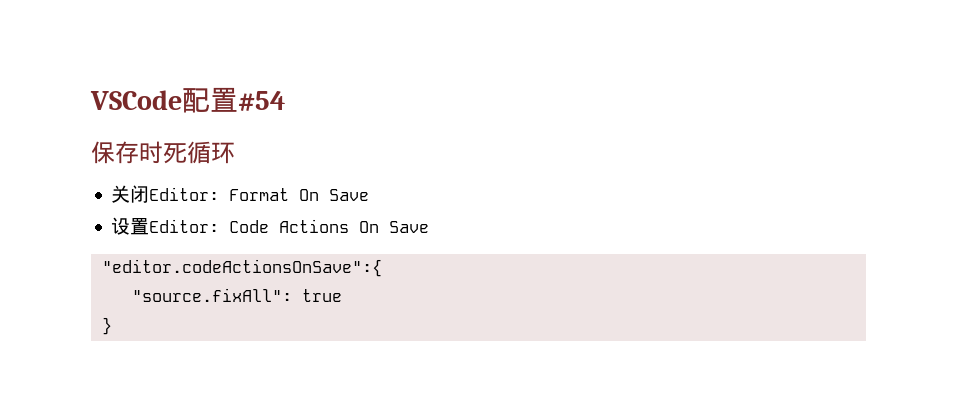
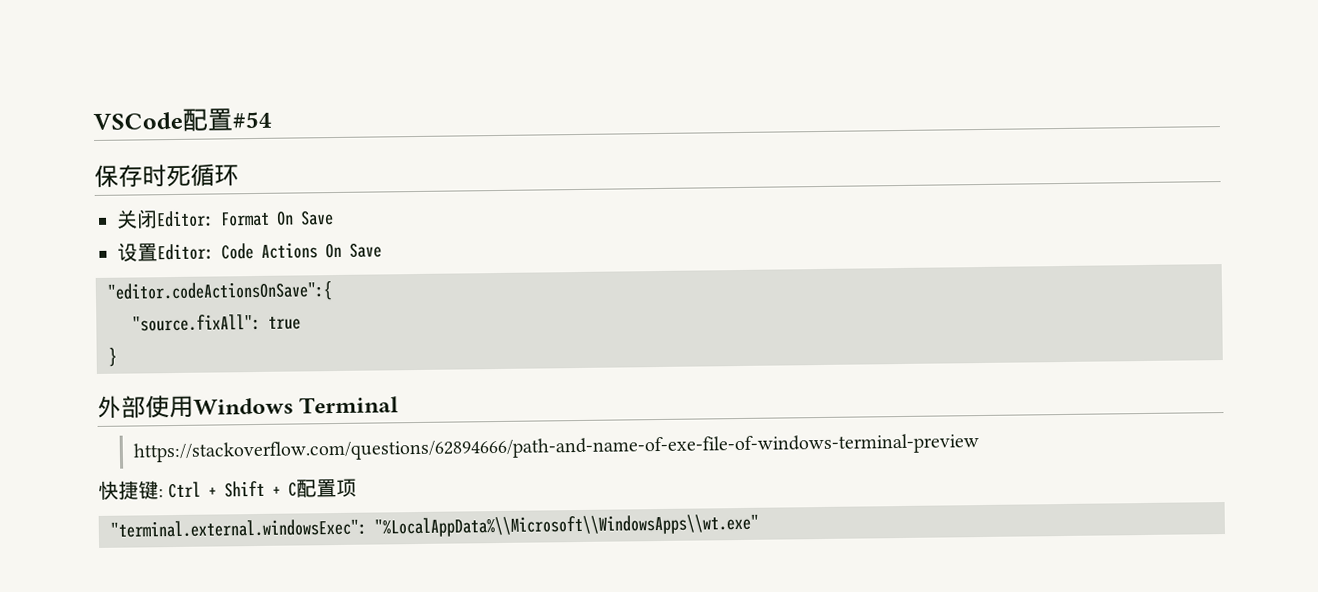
(113, 326) none -> [97,395,400,419] [132,433,979,463] [98,478,358,500] [110,513,759,538] // 外部使用Windows Terminal // https://stackoverflow.com/questions/62894666/path-and-name-of-exe-file-of-windows-terminal-preview // 快捷键: Ctrl + Shift + C配置项 // "terminal.external.windowsExec": "%LocalAppData%\\Microsoft\\WindowsApps\\wt.exe"

